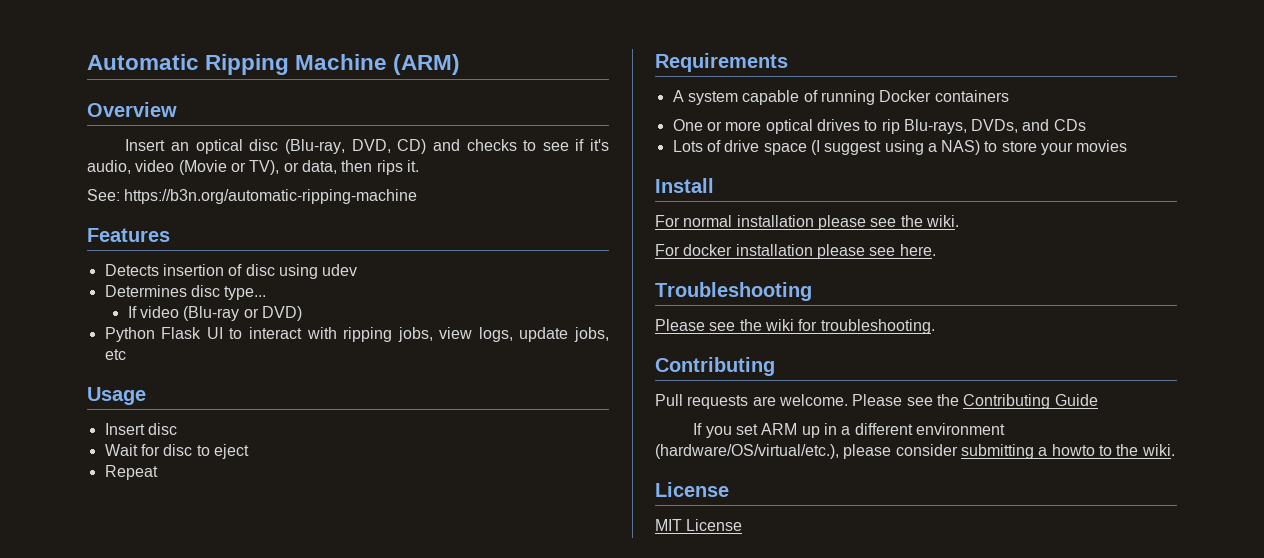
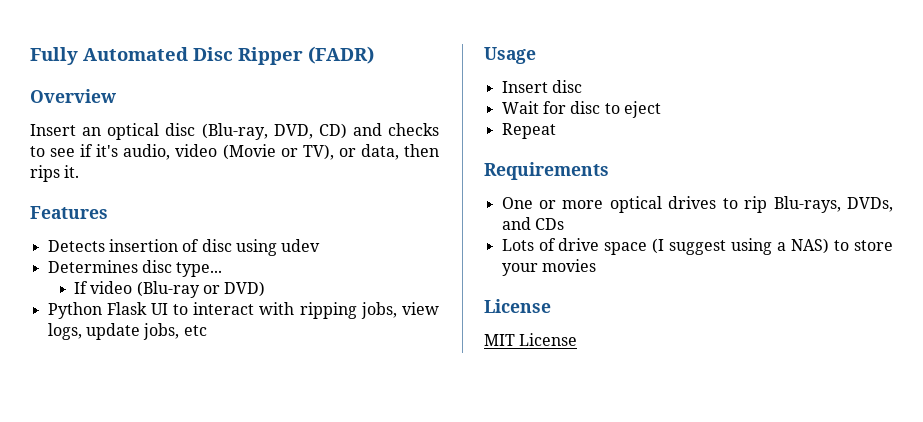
[87,54,461,75] Automatic Ripping Machine (ARM) -> [30,46,374,65] Fully Automated Disc Ripper (FADR)
[87,189,418,204] // See: https://b3n.org/automatic-ripping-machine -> (80, 171) none
[672,90,1009,105] // A system capable of running Docker containers -> (609, 171) none
[655,178,714,193] [655,215,959,230] [655,244,936,259] [655,282,812,301] [655,319,935,334] [655,357,775,376] [655,394,1098,409] [693,423,1006,438] [655,444,1175,459] // Install // For normal installation please see the wiki. // For docker installation please see here. // Troubleshooting // Please see the wiki for troubleshooting. // Contributing // Pull requests are welcome. Please see the Contributing Guide // If you set ARM up in a different environment (hardware/OS/virtual/etc.), please consider submitting a howto to the wiki. -> (596, 265) none

